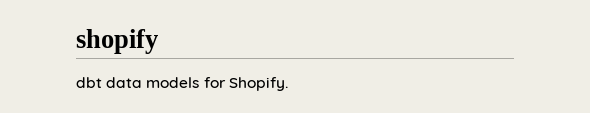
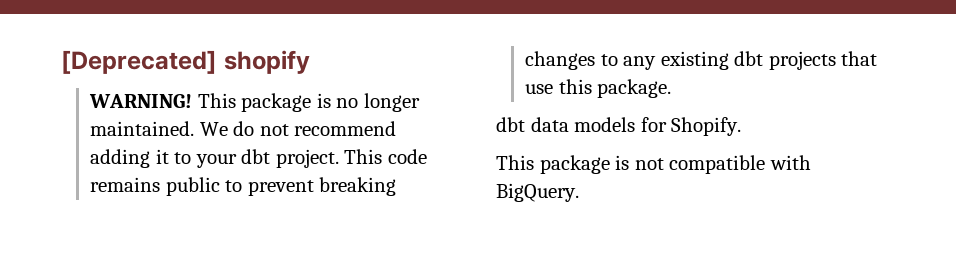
(76, 41) none -> [61,50,217,74] [Deprecated]
(158, 41) none -> [89,93,420,112] [90,121,397,136] [90,149,427,168] [90,177,397,196] [525,51,878,70] [525,79,672,98] // WARNING! This package is no longer maintained. We do not recommend adding it to your dbt project. This code remains public to prevent breaking changes to any existing dbt projects that use this package.
(288, 84) none -> [496,155,811,174] [496,183,579,202] // This package is not compatible with BigQuery.

